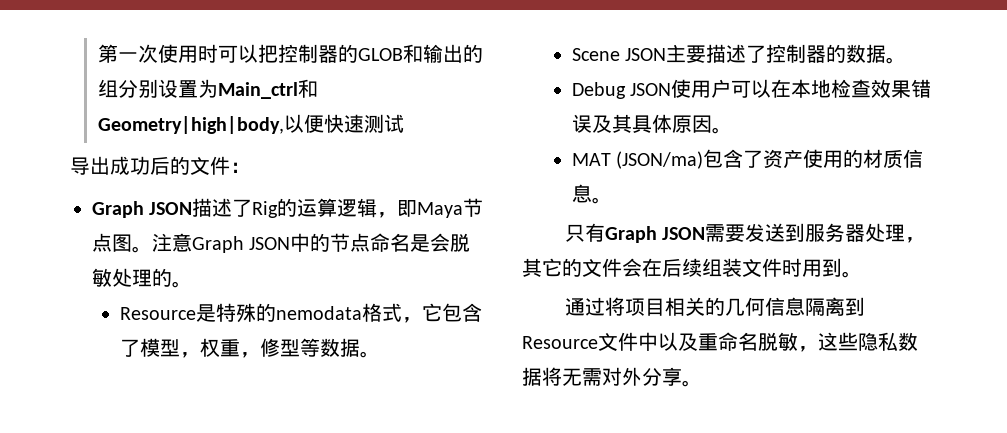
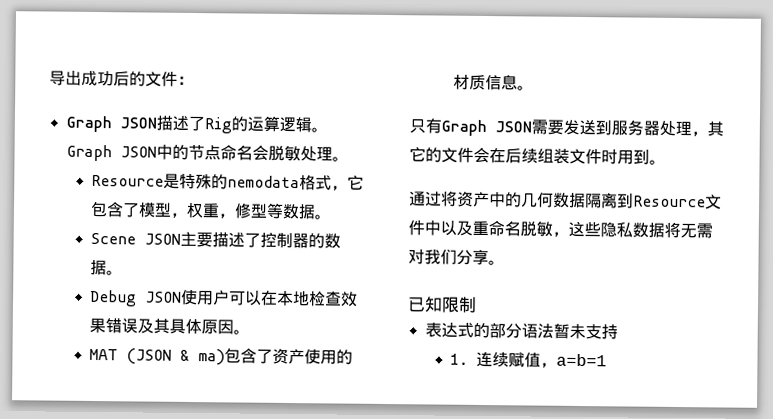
[97,44,483,63] [97,79,318,99] [97,114,404,134] 第一次使用时可以把控制器的GLOB和输出的组分别设置为Main_ctrl和Geometry|high|body,以便快速测试 // -> (49, 78) none
[377,198,484,218] [92,233,192,253] ，即Maya节点图。注意 -> [310,127,328,133] 。
[410,234,431,252] 是 -> (253, 153) none
[152,268,172,287] 的 -> (333, 153) none
[616,151,704,169] (JSON/ma) -> [126,348,226,366] (JSON & ma)
[624,297,805,316] 项目相关的几何信息 -> [457,191,586,209] 资产中的几何数据
[622,367,642,386] 外 -> [424,249,457,265] 我们
(702, 383) none -> [407,296,477,313] [424,322,618,340] [450,351,607,368] // 已知限制 // 表达式的部分语法暂未支持 // 1.连续赋值，a=b=1

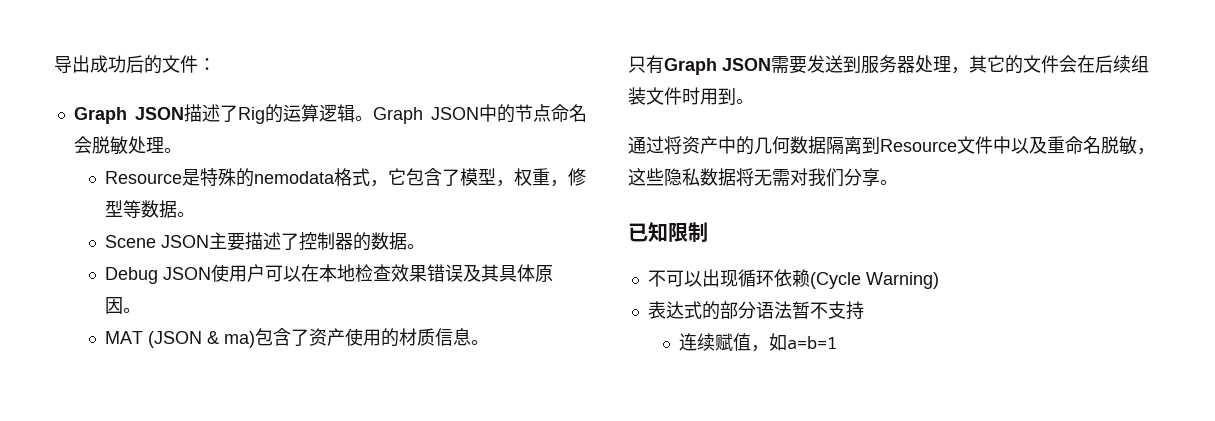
(477, 304) none -> [647,269,939,289] // 不可以出现循环依赖(Cycle Warning)
[568,323,586,340] 未 -> [809,302,828,319] 不
[450,353,469,365] 1. -> (864, 310) none
(557, 365) none -> [769,333,788,351] 如

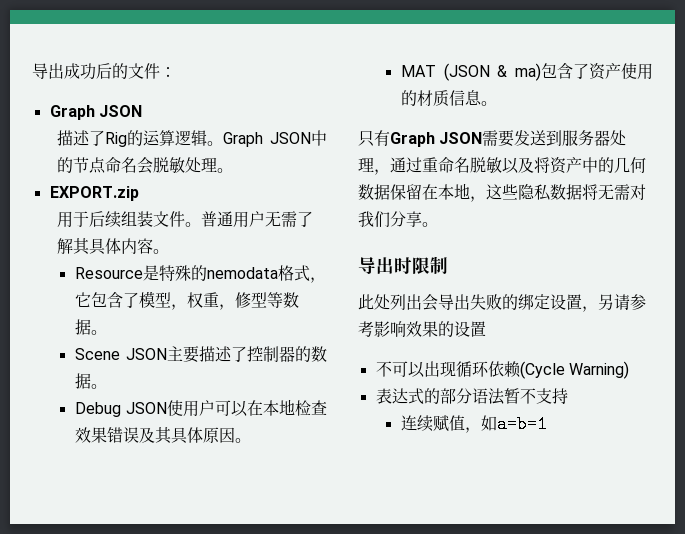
(184, 113) none -> (142, 111) //
(182, 150) none -> [49,186,139,201] [57,211,314,228] [57,238,170,255] // EXPORT.zip // 用于后续组装文件。普通用户无需了解其具体内容。
[969,55,1149,74] [628,87,754,105] [628,136,664,154] 其它的文件会在后续组装文件时用到。 // 通过 -> [390,157,534,174] 通过重命名脱敏以及
[826,136,1137,155] 隔离到Resource文件中以及重命名脱敏 -> [390,183,470,200] 保留在本地
[628,222,668,242] 已知 -> [358,257,412,274] 导出时
(708, 232) none -> [358,294,646,312] [358,321,486,337] // 此处列出会导出失败的绑定设置，另请参考影响效果的设置

